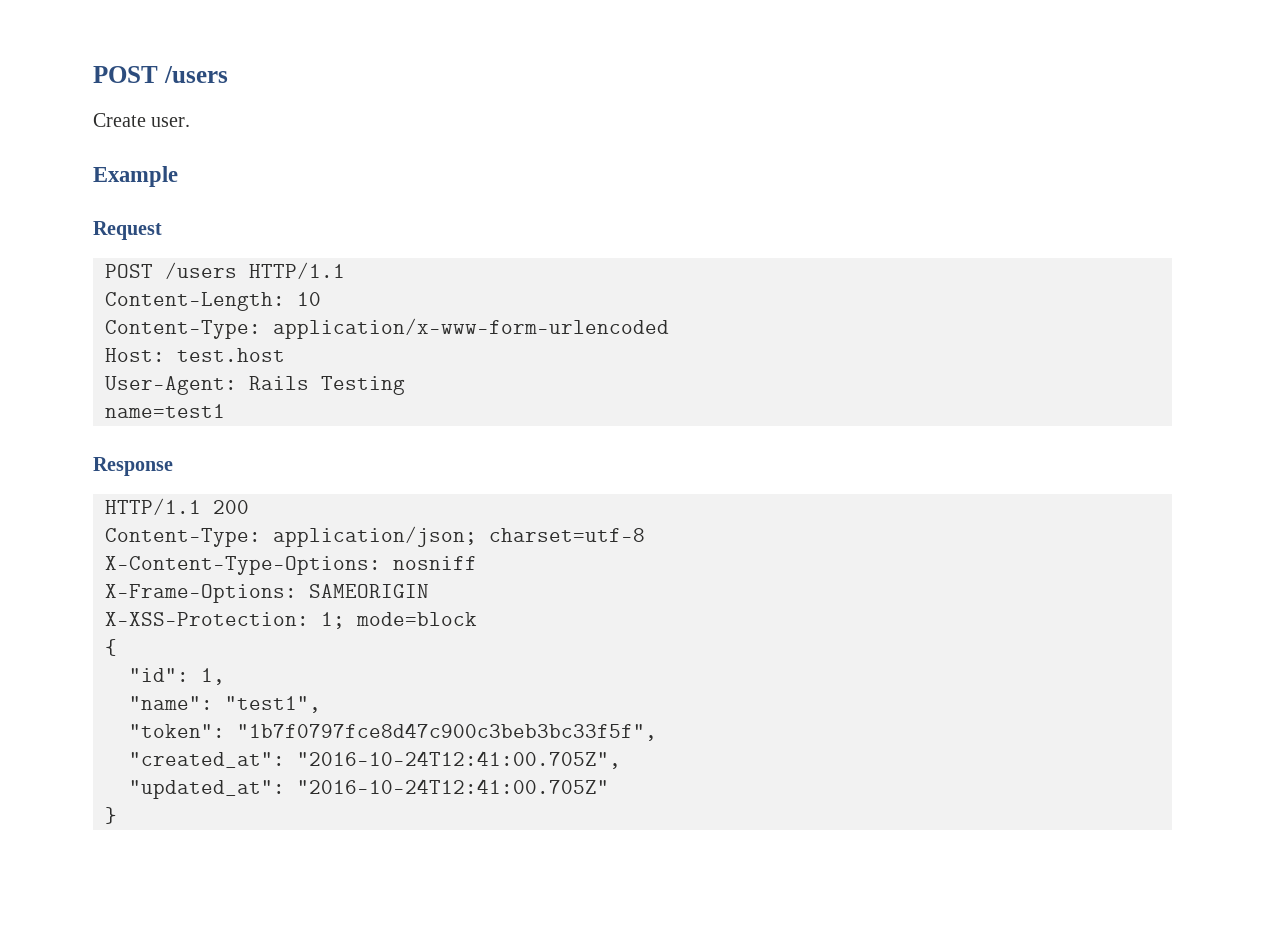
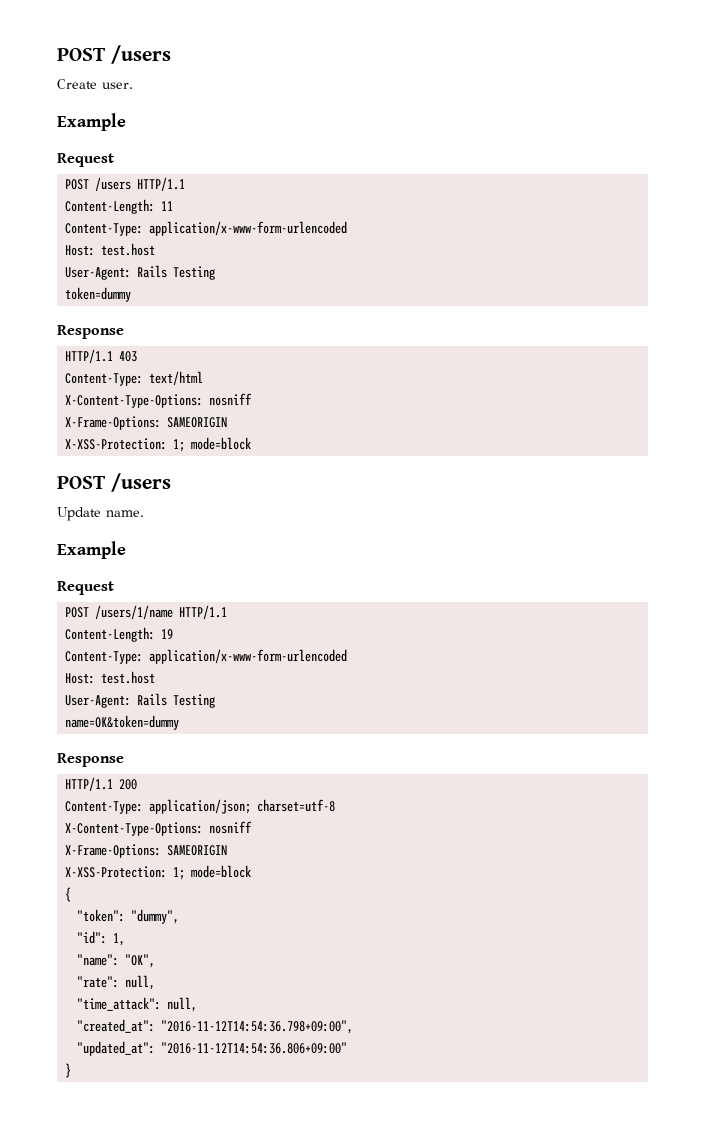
[297,292,321,306] [105,318,669,339] [105,348,285,362] [105,376,405,395] [105,404,225,418] 10 // Content-Type: application/x-www-form-urlencoded // Host: test.host // User-Agent: Rails Testing // name=test1 -> [161,201,174,211] [65,221,348,236] [65,243,156,256] [65,265,216,280] [65,287,132,302] [57,325,124,339] [65,349,138,363] [65,371,204,386] [65,393,253,408] [65,416,228,430] [65,437,252,452] [57,473,171,492] [57,507,144,521] [57,541,126,559] [57,581,114,595] [65,605,228,619] [65,627,174,642] [65,649,348,664] [65,671,156,684] [65,693,216,708] [65,715,180,730] 11 // Content-Type: application/x-www-form-urlencoded // Host: test.host // User-Agent: Rails Testing // token=dummy // Response // HTTP/1.1 403 // Content-Type: text/html // X-Content-Type-Options: nosniff // X-Frame-Options: SAMEORIGIN // X-XSS-Protection: 1; mode=block // POST /users // Update name. // Example // Request // POST /users/1/name HTTP/1.1 // Content-Length: 19 // Content-Type: application/x-www-form-urlencoded // Host: test.host // User-Agent: Rails Testing // name=OK&token=dummy
(117, 647) none -> [77,909,180,924] // "token": "dummy",
[225,696,321,713] [129,723,657,741] "test1", // "token": "1b7f0797fce8d47c900c3beb3bc33f5f", -> [125,954,156,968] [77,975,156,990] [77,997,198,1012] "OK", // "rate": null, // "time_attack": null,
[297,751,621,769] "2016-10-24T12:41:00.705Z", -> [161,1020,354,1034] "2016-11-12T14:54:36.798+09:00",
[297,779,609,794] "2016-10-24T12:41:00.705Z" -> [161,1042,348,1054] "2016-11-12T14:54:36.806+09:00"

